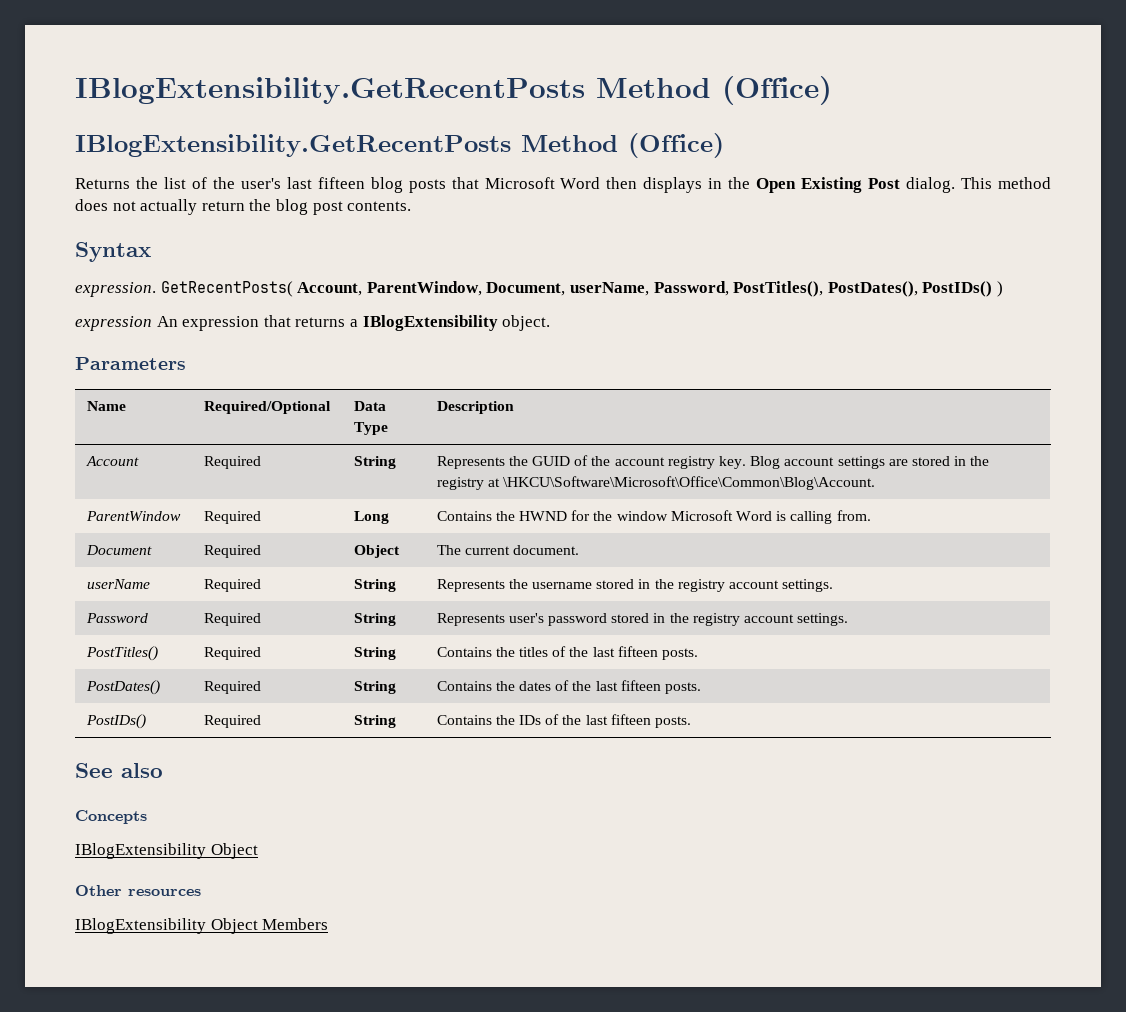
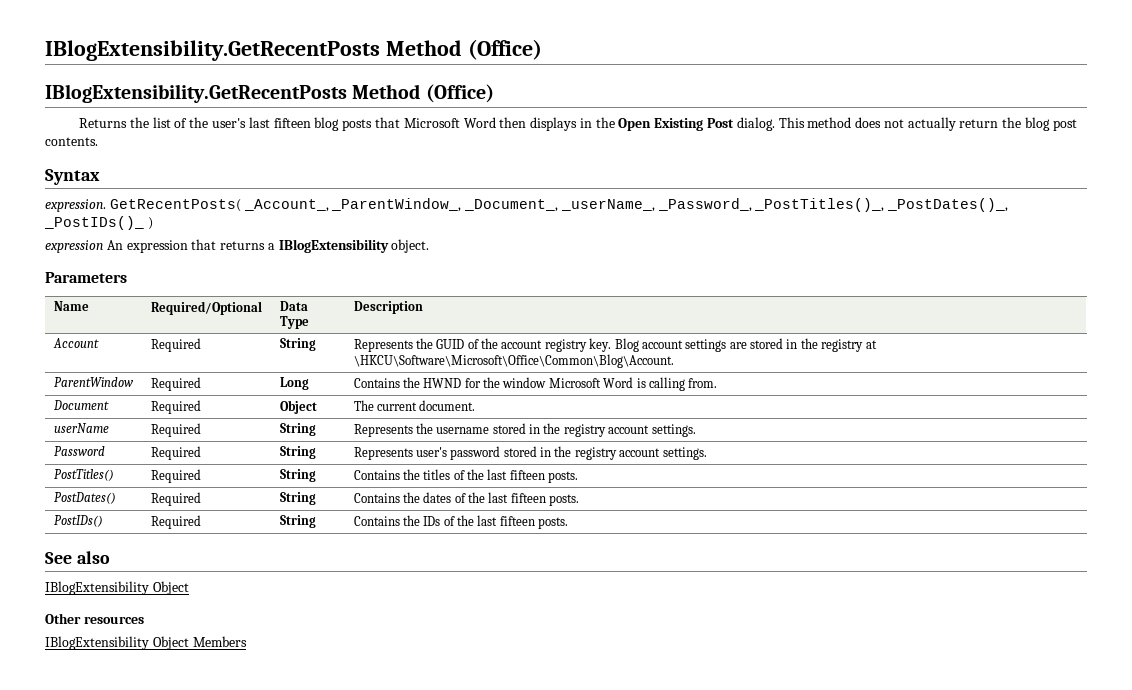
[297,281,993,297] Account, ParentWindow, Document, userName, Password, PostTitles(), PostDates(), PostIDs() -> [243,198,1009,212] [44,216,144,230] _Account_, _ParentWindow_, _Document_, _userName_, _Password_, _PostTitles()_, _PostDates()_, _PostIDs()_
[75,810,147,824] // Concepts -> (110, 557) none

